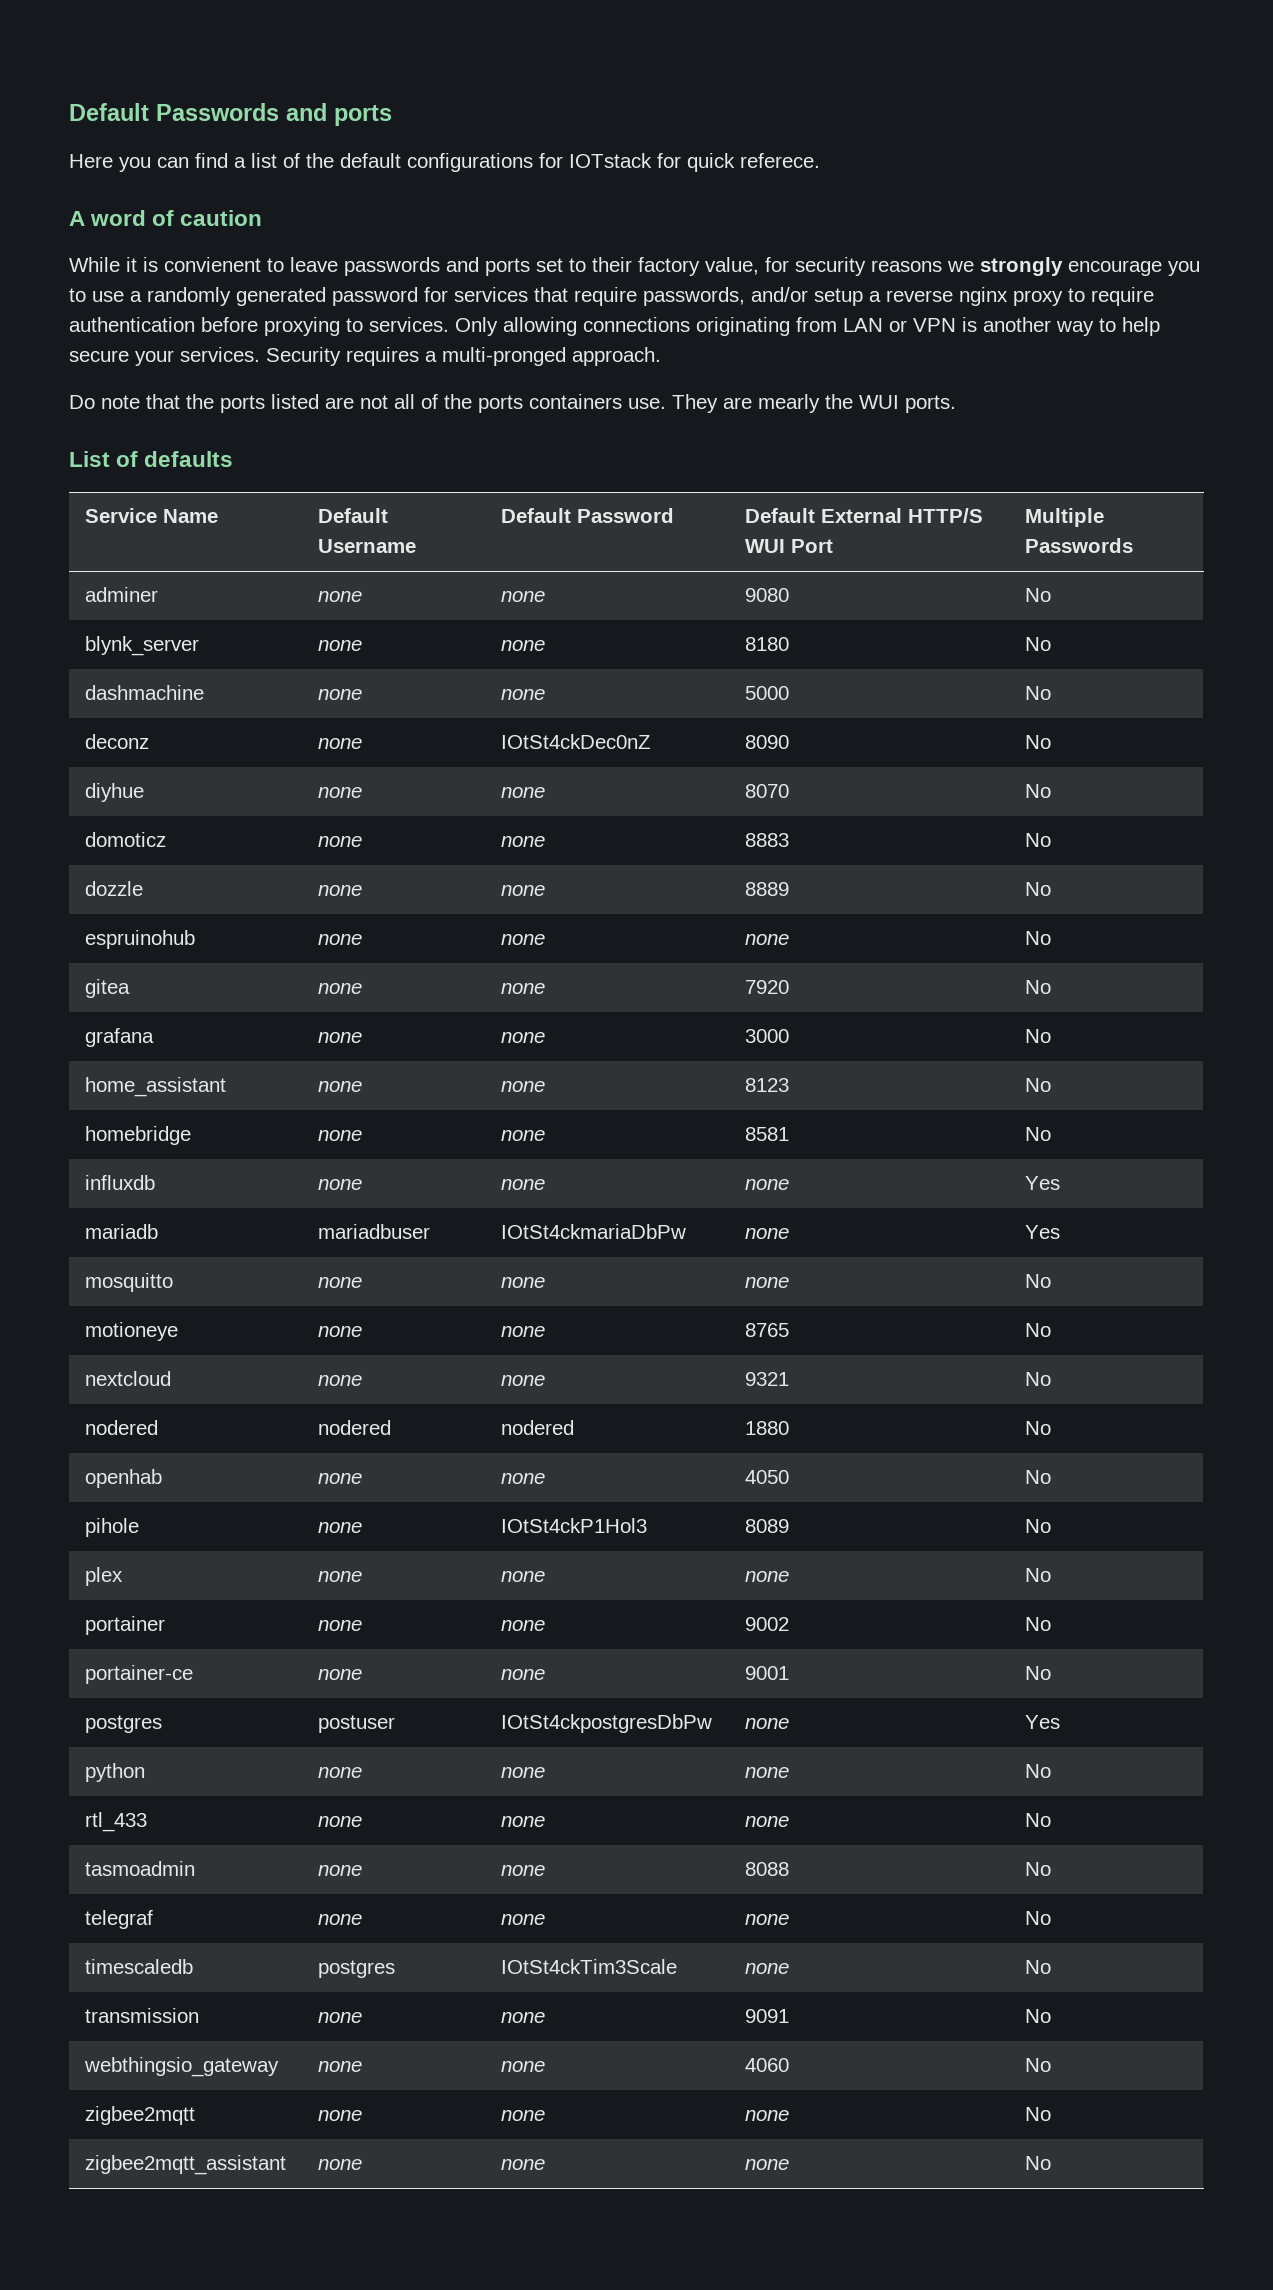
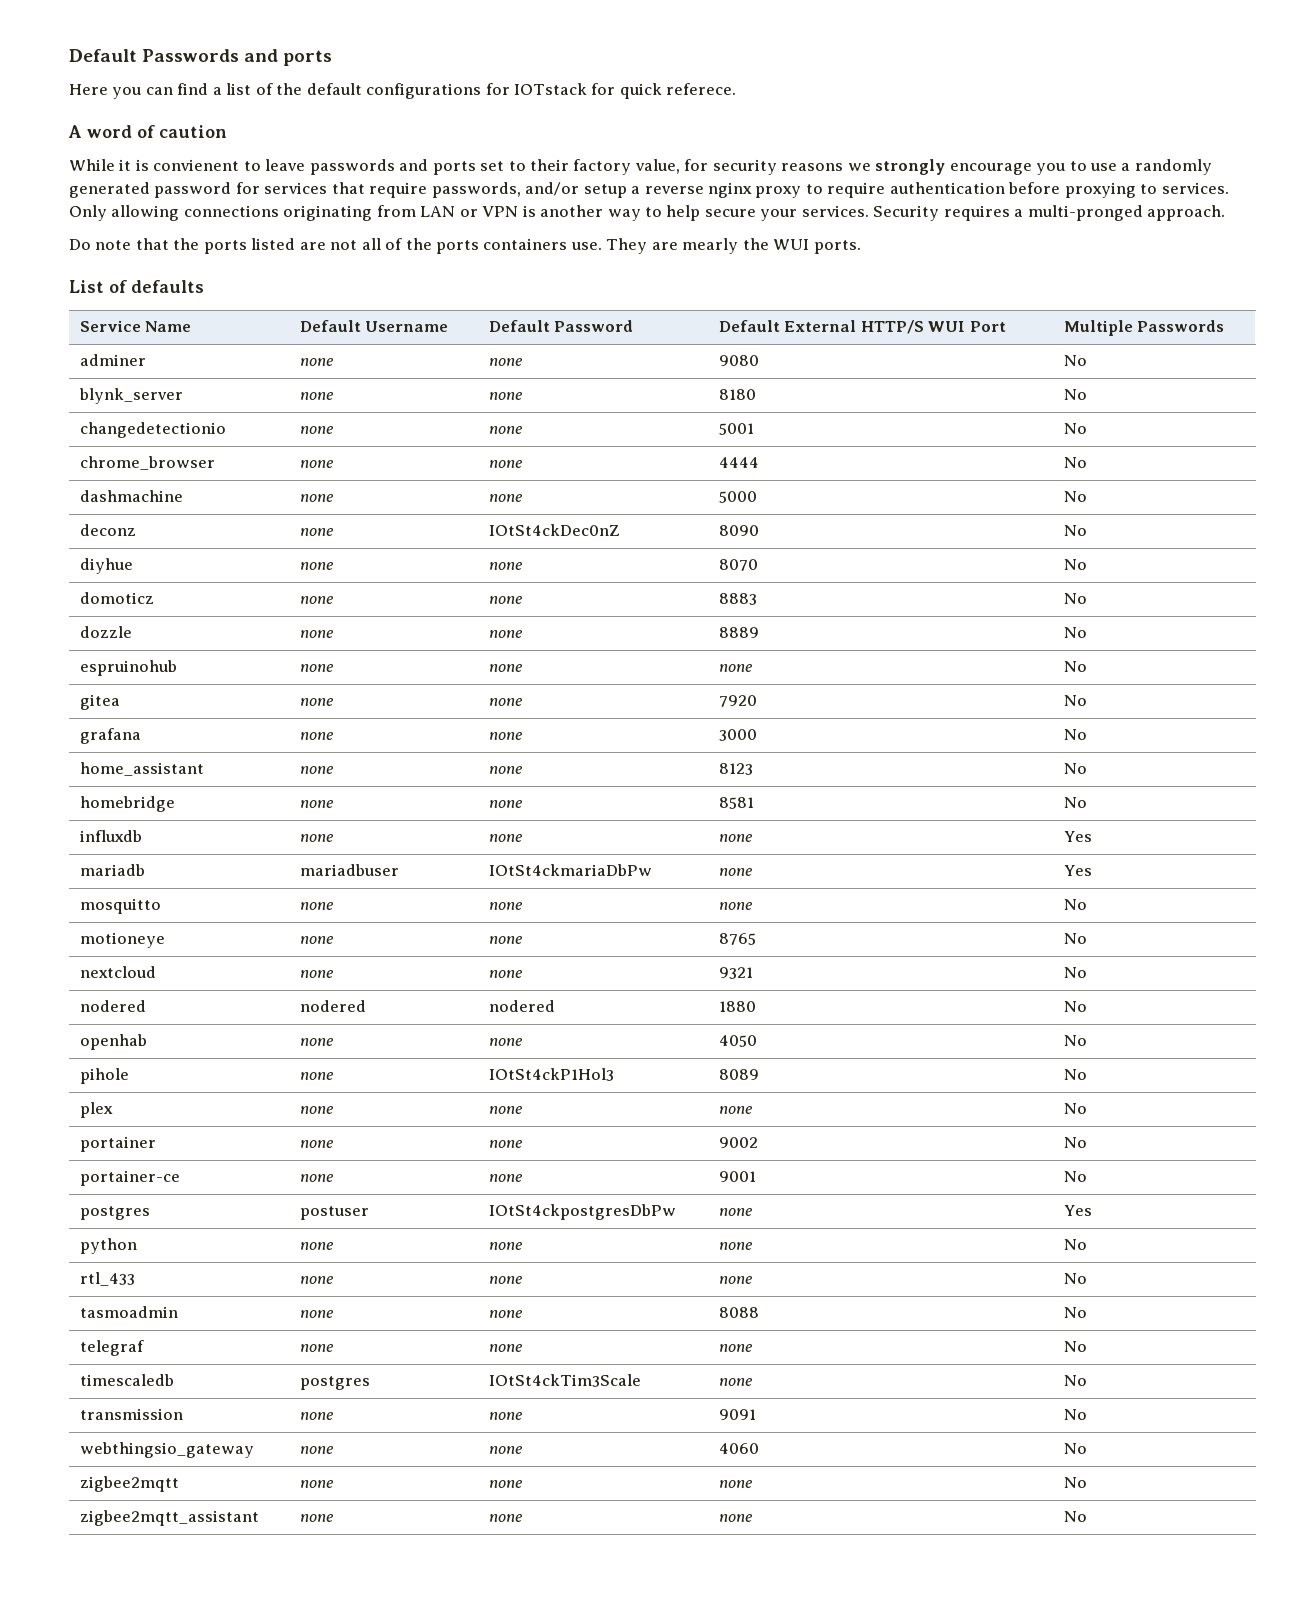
(1051, 644) none -> [79,422,226,438] [299,426,334,434] [488,426,523,434] [718,423,754,435] [1063,423,1087,434] [79,456,215,470] [299,460,334,468] [488,460,523,468] [718,457,759,468] [1063,457,1087,468] // changedetectionio | none | none | 5001 | No // chrome_browser | none | none | 4444 | No

